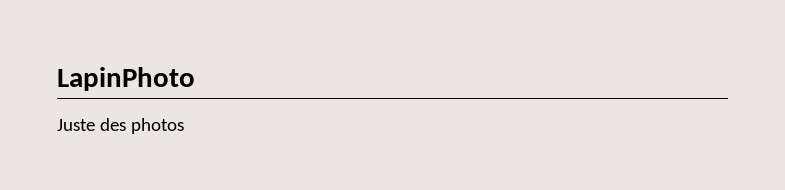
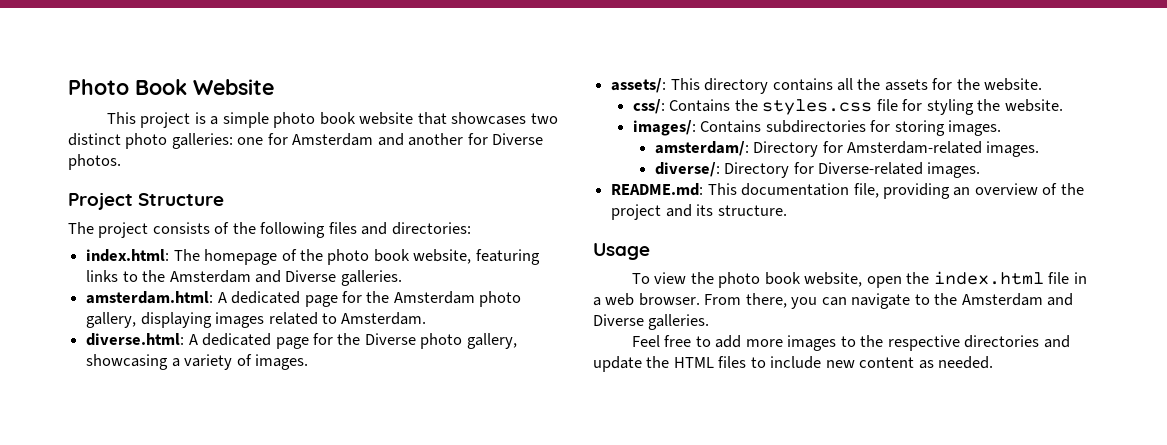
[57,67,195,91] [57,118,184,134] LapinPhoto // Juste des photos -> [68,79,274,95] [106,112,558,128] [68,133,544,149] [68,154,121,170] [68,192,225,210] [68,222,471,238] [86,249,540,265] [86,270,402,286] [86,291,522,307] [86,312,427,328] [86,333,517,349] [86,354,308,370] [611,78,1043,94] [632,99,1063,115] [632,120,1002,136] [654,141,1040,157] [654,162,981,178] [611,183,1084,199] [611,204,787,220] [593,243,650,260] [631,271,1087,288] [593,293,1074,309] [593,314,710,330] [631,335,1070,351] [593,356,994,372] Photo Book Website // This project is a simple photo book website that showcases two distinct photo galleries: one for Amsterdam and another for Diverse photos. // Project Structure // The project consists of the following files and directories: // index.html: The homepage of the photo book website, featuring links to the Amsterdam and Diverse galleries. // amsterdam.html: A dedicated page for the Amsterdam photo gallery, displaying images related to Amsterdam. // diverse.html: A dedicated page for the Diverse photo gallery, showcasing a variety of images. // assets/: This directory contains all the assets for the website. // css/: Contains the styles.css file for styling the website. // images/: Contains subdirectories for storing images. // amsterdam/: Directory for Amsterdam-related images. // diverse/: Directory for Diverse-related images. // README.md: This documentation file, providing an overview of the project and its structure. // Usage // To view the photo book website, open the index.html file in a web browser. From there, you can navigate to the Amsterdam and Diverse galleries. // Feel free to add more images to the respective directories and update the HTML files to include new content as needed.

